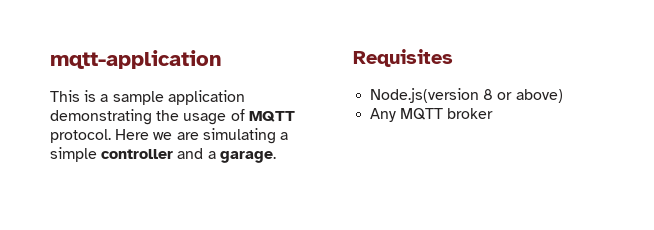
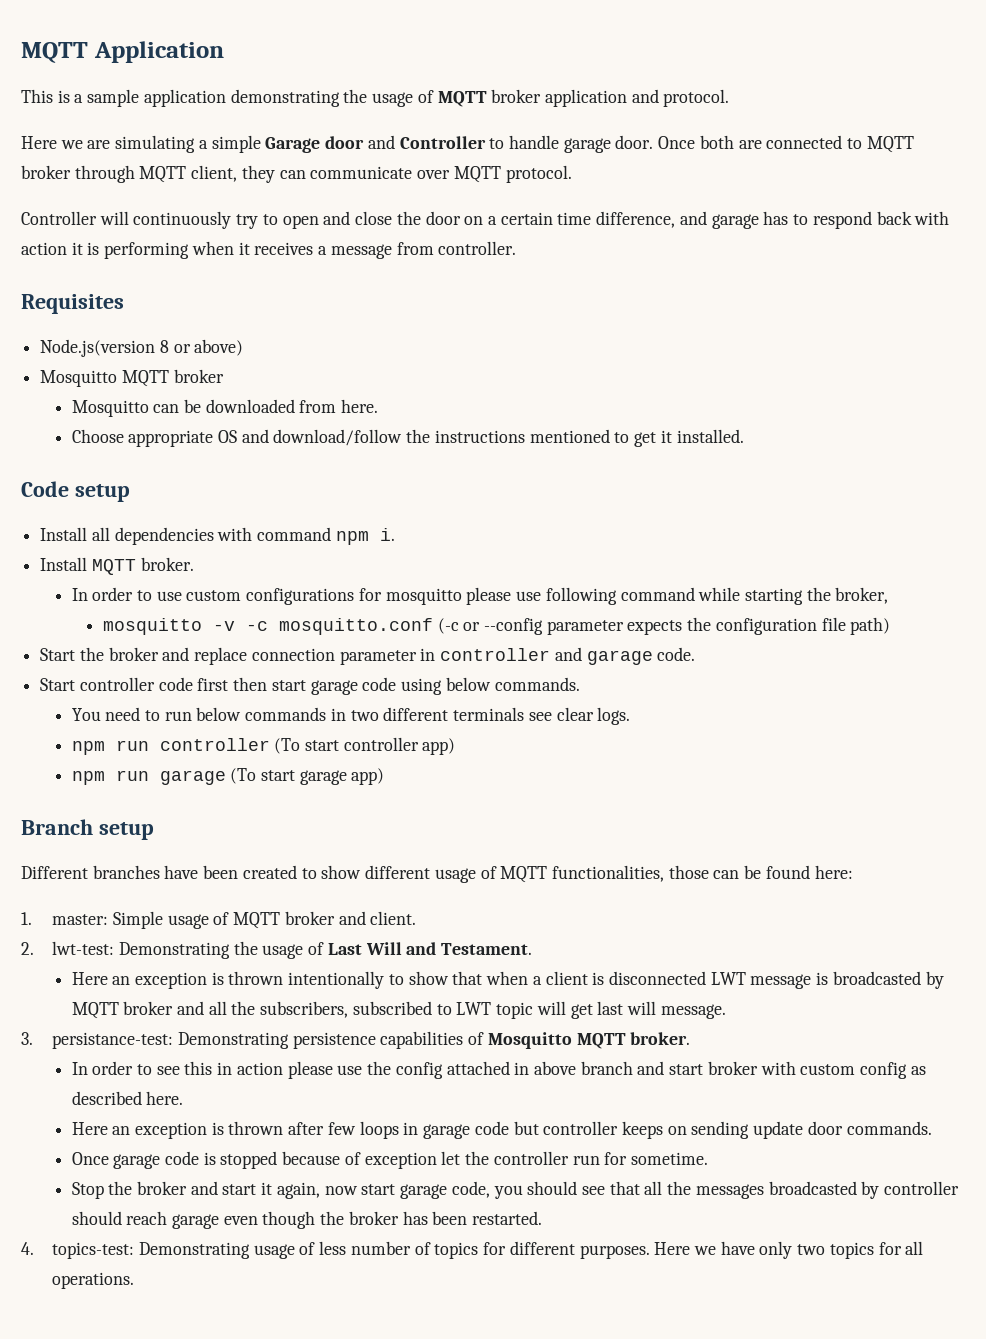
[50,50,222,69] mqtt-application -> [21,41,224,63] MQTT Application
[50,129,111,143] protocol. -> [491,89,730,107] broker application and protocol. //
[101,148,276,163] controller and a garage. -> [265,135,914,153] [21,165,572,183] [21,211,950,229] [21,241,517,259] Garage door and Controller to handle garage door. Once both are connected to MQTT broker through MQTT client, they can communicate over MQTT protocol. // Controller will continuously try to open and close the door on a certain time difference, and garage has to respond back with action it is performing when it receives a message from controller.
[370,108,494,122] Any MQTT broker -> [40,369,224,387] [71,399,379,417] [71,429,744,447] [21,481,130,502] [40,527,395,545] [40,557,194,575] [71,587,889,605] [102,617,891,635] [40,647,696,665] [40,677,580,695] [71,707,631,725] [71,737,456,755] [71,768,385,785] [21,819,154,840] [21,865,853,883] [21,911,417,929] [21,941,533,959] [71,971,944,989] [71,1001,726,1019] [21,1031,691,1049] [71,1061,926,1079] [71,1091,184,1105] [71,1121,932,1139] [71,1151,708,1169] [71,1181,960,1199] [71,1211,543,1229] [21,1241,924,1259] [52,1272,135,1289] Mosquitto MQTT broker // Mosquitto can be downloaded from here. // Choose appropriate OS and download/follow the instructions mentioned to get it installed. // Code setup // Install all dependencies with command npm i. // Install MQTT broker. // In order to use custom configurations for mosquitto please use following command while starting the broker, // mosquitto -v -c mosquitto.conf (-c or --config parameter expects the configuration file path) // Start the broker and replace connection parameter in controller and garage code. // Start controller code first then start garage code using below commands. // You need to run below commands in two different terminals see clear logs. // npm run controller (To start controller app) // npm run garage (To start garage app) // Branch setup // Different branches have been created to show different usage of MQTT functionalities, those can be found here: // 1. master: Simple usage of MQTT broker and client. // 2. lwt-test: Demonstrating the usage of Last Will and Testament. // Here an exception is thrown intentionally to show that when a client is disconnected LWT message is broadcasted by MQTT broker and all the subscribers, subscribed to LWT topic will get last will message. // 3. persistance-test: Demonstrating persistence capabilities of Mosquitto MQTT broker. // In order to see this in action please use the config attached in above branch and start broker with custom config as described here. // Here an exception is thrown after few loops in garage code but controller keeps on sending update door commands. // Once garage code is stopped because of exception let the controller run for sometime. // Stop the broker and start it again, now start garage code, you should see that all the messages broadcasted by controller should reach garage even though the broker has been restarted. // 4. topics-test: Demonstrating usage of less number of topics for different purposes. Here we have only two topics for all operations.

